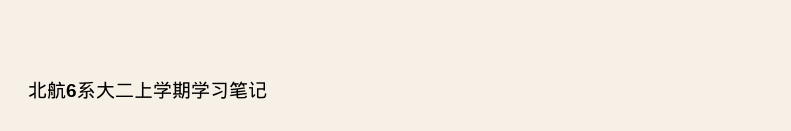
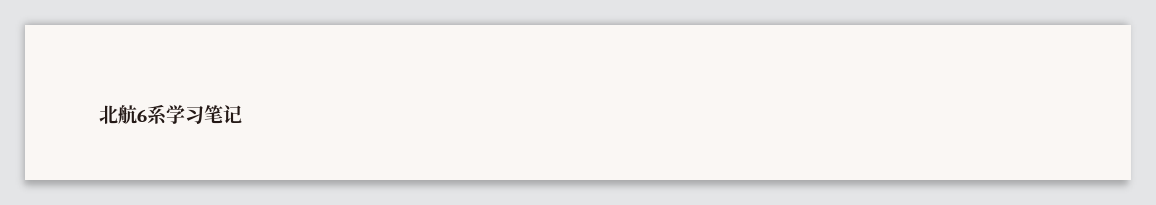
[96,81,191,99] 大二上学期 -> (167, 114) none

